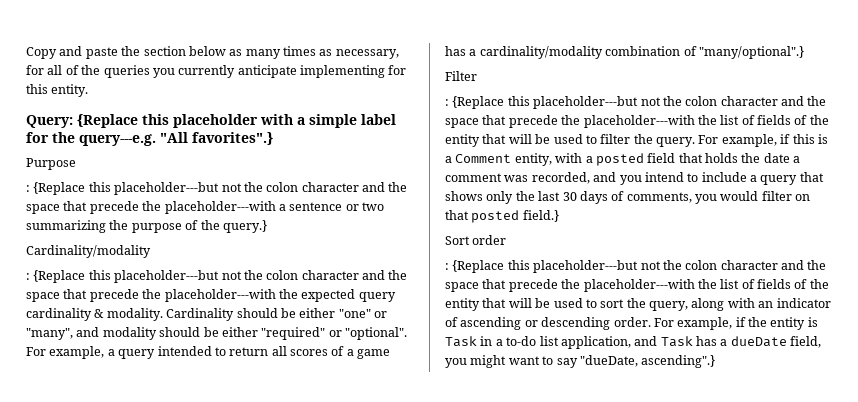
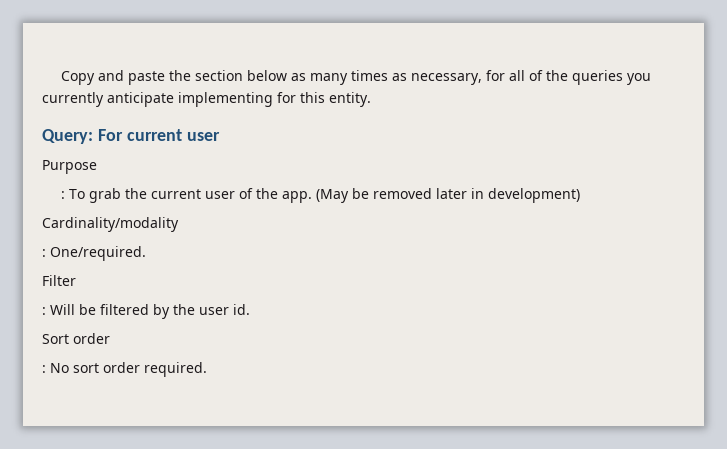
[77,114,396,128] [26,132,273,146] [26,158,76,170] [26,182,408,195] [26,201,384,214] [26,220,267,233] [26,245,151,258] [26,270,408,283] [26,289,396,302] [26,308,387,321] [26,327,407,340] [26,346,391,359] [445,46,804,59] [445,71,477,81] [445,96,827,109] [445,115,829,128] [445,134,828,147] [445,153,801,166] [445,172,824,185] [445,191,811,204] [445,210,559,223] [445,235,507,245] [445,260,827,273] [445,279,829,292] [445,298,831,311] [445,317,818,330] [445,336,822,349] [445,355,716,368] {Replace this placeholder with a simple label for the query---e.g. "All favorites".} // Purpose // : {Replace this placeholder---but not the colon character and the space that precede the placeholder---with a sentence or two summarizing the purpose of the query.} // Cardinality/modality // : {Replace this placeholder---but not the colon character and the space that precede the placeholder---with the expected query cardinality & modality. Cardinality should be either "one" or "many", and modality should be either "required" or "optional". For example, a query intended to return all scores of a game has a cardinality/modality combination of "many/optional".} // Filter // : {Replace this placeholder---but not the colon character and the space that precede the placeholder---with the list of fields of the entity that will be used to filter the query. For example, if this is a Comment entity, with a posted field that holds the date a comment was recorded, and you intend to include a query that shows only the last 30 days of comments, you would filter on that posted field.} // Sort order // : {Replace this placeholder---but not the colon character and the space that precede the placeholder---with the list of fields of the entity that will be used to sort the query, along with an indicator of ascending or descending order. For example, if the entity is Task in a to-do list application, and Task has a dueDate field, you might want to say "dueDate, ascending".} -> [97,129,220,141] [42,160,97,174] [60,188,580,203] [42,217,179,232] [42,246,146,261] [42,275,76,286] [42,304,250,319] [42,333,110,344] [42,362,207,377] For current user // Purpose // : To grab the current user of the app. (May be removed later in development) // Cardinality/modality // : One/required. // Filter // : Will be filtered by the user id. // Sort order // : No sort order required.

